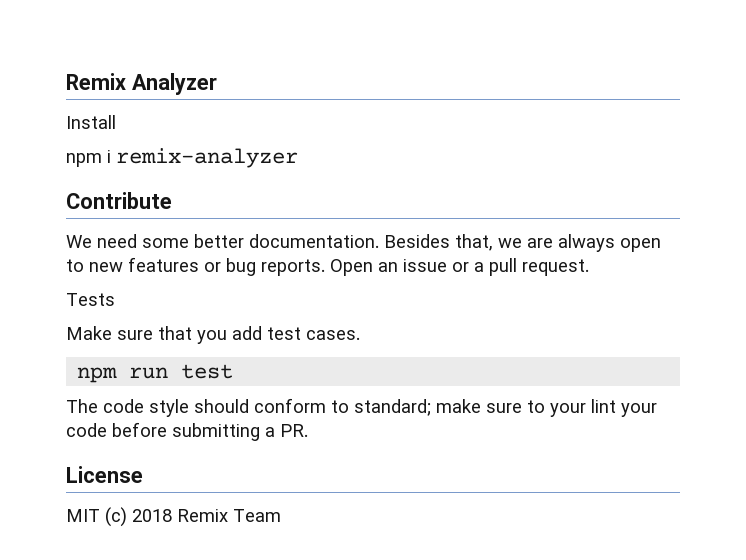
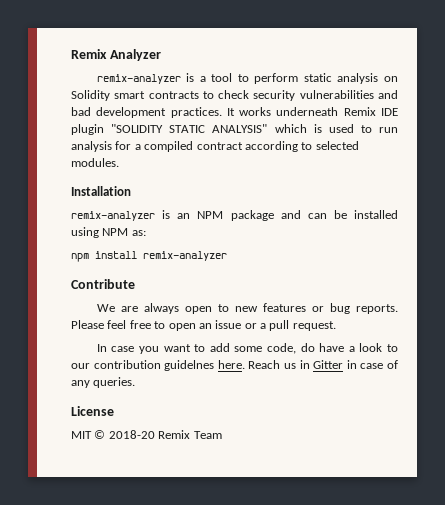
[66,115,116,129] [66,150,111,167] Install // npm i -> [96,73,398,84] [71,90,398,101] [71,107,398,118] [71,124,398,135] [71,141,359,152] [71,158,119,167] [71,186,131,196] [71,210,398,221] [71,227,146,238] [71,251,137,262] remix-analyzer is a tool to perform static analysis on Solidity smart contracts to check security vulnerabilities and bad development practices. It works underneath Remix IDE plugin "SOLIDITY STATIC ANALYSIS" which is used to run analysis for a compiled contract according to selected modules. // Installation // remix-analyzer is an NPM package and can be installed using NPM as: // npm install
[97,234,522,251] need some better documentation. Besides that, we -> (115, 308) none
[330,259,373,276] Open -> [71,320,196,331] Please feel free to open
[66,293,115,306] [66,326,360,344] [77,364,234,383] [66,398,657,417] [66,422,308,441] Tests // Make sure that you add test cases. // npm run test // The code style should conform to standard; make sure to your lint your code before submitting a PR. -> [96,343,398,354] [71,360,398,371] [71,377,136,388] In case you want to add some code, do have a look to our contribution guidelnes here. Reach us in Gitter in case of any queries.
[105,507,172,527] (c) 2018 -> [94,430,155,439] © 2018-20

